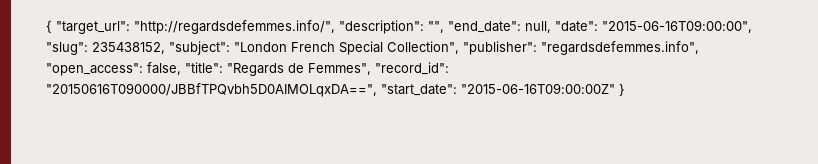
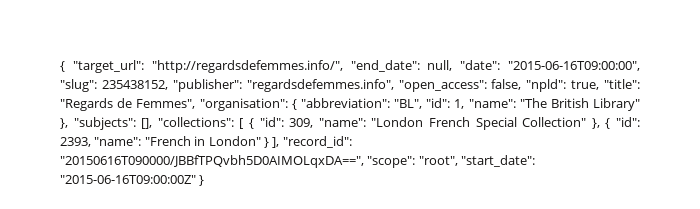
[339,20,444,34] "description": "", -> (343, 66) none
[169,41,459,55] "subject": "London French Special Collection", -> (168, 85) none
(181, 68) none -> [526,79,600,92] "npld": true,
[375,62,449,75] [46,83,377,97] "record_id": "20150616T090000/JBBfTPQvbh5D0AIMOLqxDA==", -> [199,98,640,111] [60,117,641,130] [60,136,352,148] [60,155,458,168] "organisation": { "abbreviation": "BL", "id": 1, "name": "The British Library" }, "subjects": [], "collections": [ { "id": 309, "name": "London French Special Collection" }, { "id": 2393, "name": "French in London" } ], "record_id": "20150616T090000/JBBfTPQvbh5D0AIMOLqxDA==", "scope": "root",

